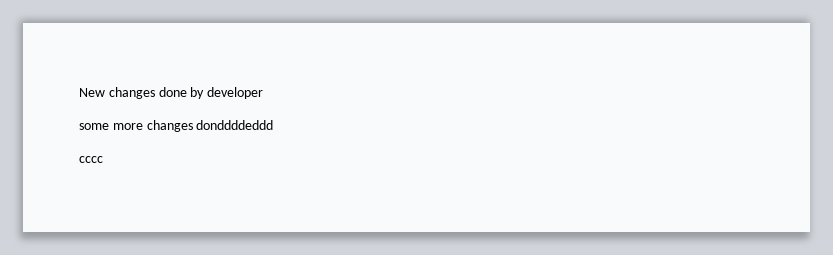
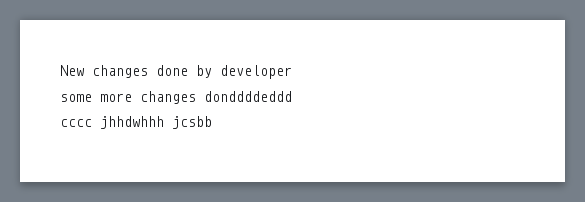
(103, 159) none -> [100,116,212,129] jhhdwhhh jcsbb

